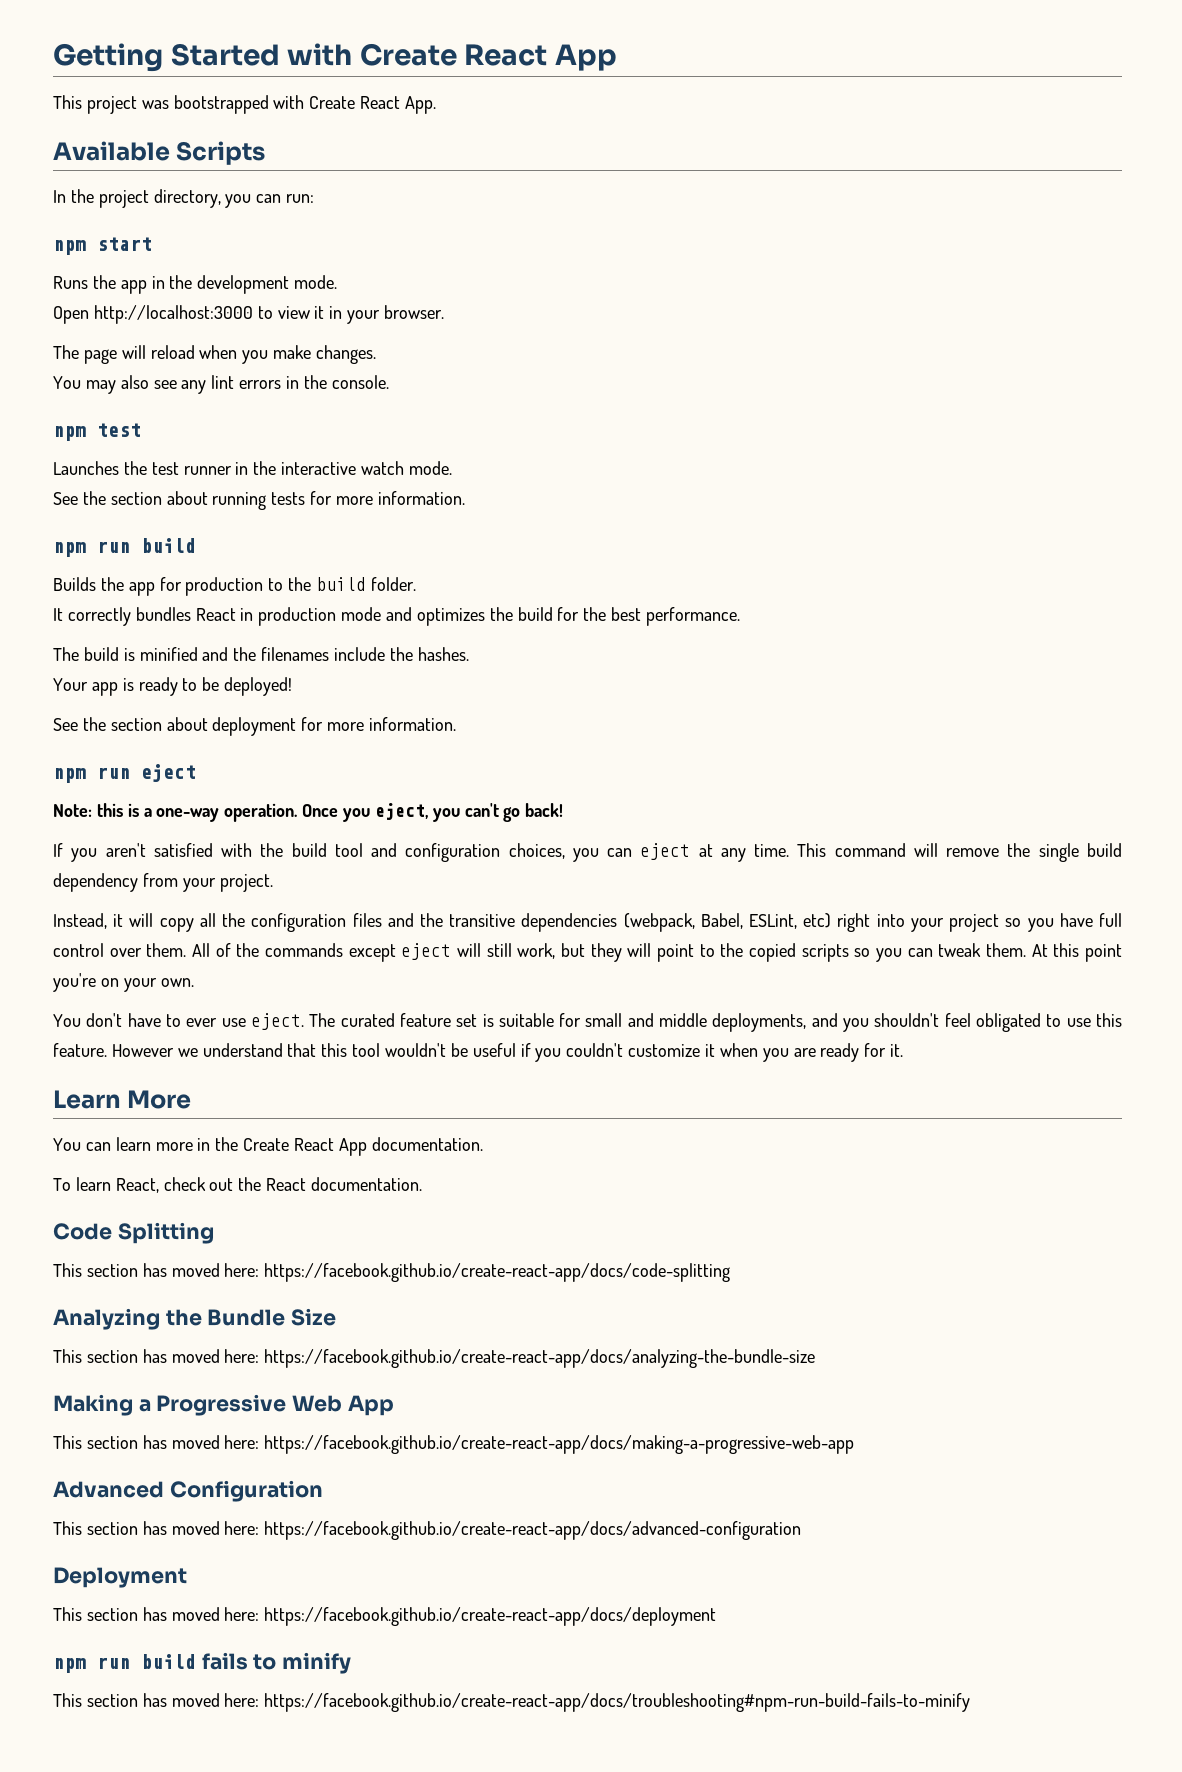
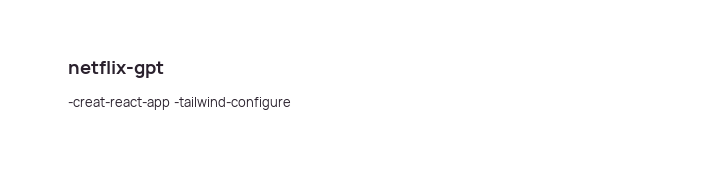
[53,43,617,72] [53,95,437,114] [53,141,266,165] [53,189,315,208] [53,237,152,255] [53,275,338,294] [53,305,444,324] [53,345,377,364] [53,375,389,394] [53,423,141,441] [53,461,452,475] [53,491,465,510] [53,538,196,557] [53,577,416,596] [53,607,741,626] [53,647,469,661] [53,677,293,696] [53,717,457,736] [53,764,196,783] [53,803,564,822] [53,843,1122,862] [53,873,273,892] [53,913,1123,932] [53,943,1122,962] [53,973,194,992] [53,1013,1122,1032] [53,1043,904,1062] [53,1090,192,1109] [53,1137,483,1156] [53,1177,423,1193] [53,1222,214,1244] [53,1263,731,1282] [53,1308,337,1330] [53,1349,816,1368] [53,1394,394,1416] [53,1435,855,1454] [53,1480,323,1502] [53,1521,802,1540] [53,1567,187,1588] [53,1607,717,1626] [53,1652,352,1674] [53,1693,971,1712] Getting Started with Create React App // This project was bootstrapped with Create React App. // Available Scripts // In the project directory, you can run: // npm start // Runs the app in the development mode. // Open http://localhost:3000 to view it in your browser. // The page will reload when you make changes. // You may also see any lint errors in the console. // npm test // Launches the test runner in the interactive watch mode. // See the section about running tests for more information. // npm run build // Builds the app for production to the build folder. // It correctly bundles React in production mode and optimizes the build for the best performance. // The build is minified and the filenames include the hashes. // Your app is ready to be deployed! // See the section about deployment for more information. // npm run eject // Note: this is a one-way operation. Once you eject, you can't go back! // If you aren't satisfied with the build tool and configuration choices, you can eject at any time. This command will remove the single build dependency from your project. // Instead, it will copy all the configuration files and the transitive dependencies (webpack, Babel, ESLint, etc) right into your project so you have full control over them. All of the commands except eject will still work, but they will point to the copied scripts so you can tweak them. At this point you're on your own. // You don't have to ever use eject. The curated feature set is suitable for small and middle deployments, and you shouldn't feel obligated to use this feature. However we understand that this tool wouldn't be useful if you couldn't customize it when you are ready for it. // Learn More // You can learn more in the Create React App documentation. // To learn React, check out the React documentation. // Code Splitting // This section has moved here: https://facebook.github.io/create-react-app/docs/code-splitting // Analyzing the Bundle Size // This section has moved here: https://facebook.github.io/create-react-app/docs/analyzing-the-bundle-size // Making a Progressive Web App // This section has moved here: https://facebook.github.io/create-react-app/docs/making-a-progressive-web-app // Advanced Configuration // This section has moved here: https://facebook.github.io/create-react-app/docs/advanced-configuration // Deployment // This section has moved here: https://facebook.github.io/create-react-app/docs/deployment // npm run build fails to minify // This section has moved here: https://facebook.github.io/create-react-app/docs/troubleshooting#npm-run-build-fails-to-minify -> [68,61,164,78] [68,97,291,110] netflix-gpt // -creat-react-app -tailwind-configure

